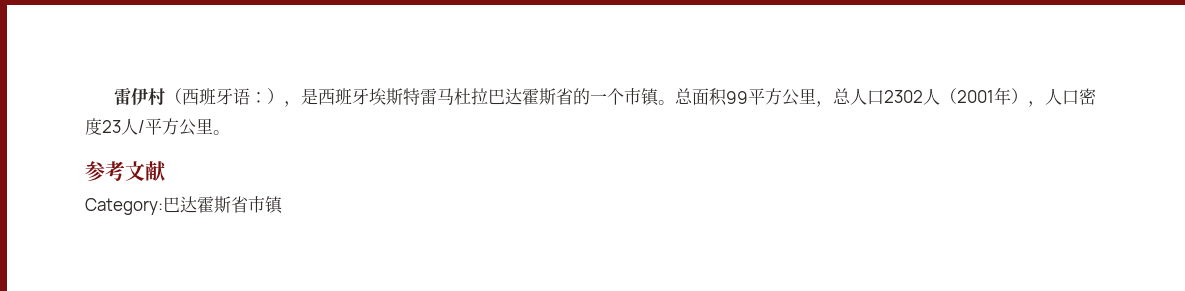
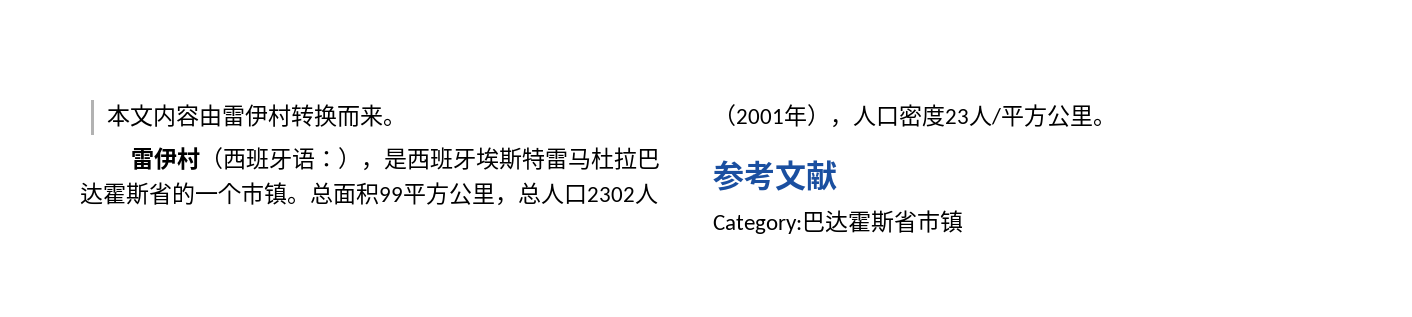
(113, 96) none -> [106,104,406,127] 本文内容由雷伊村转换而来。 //

